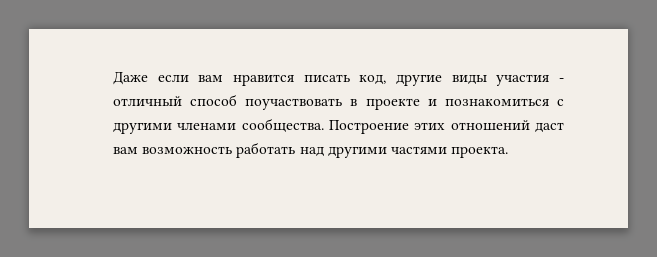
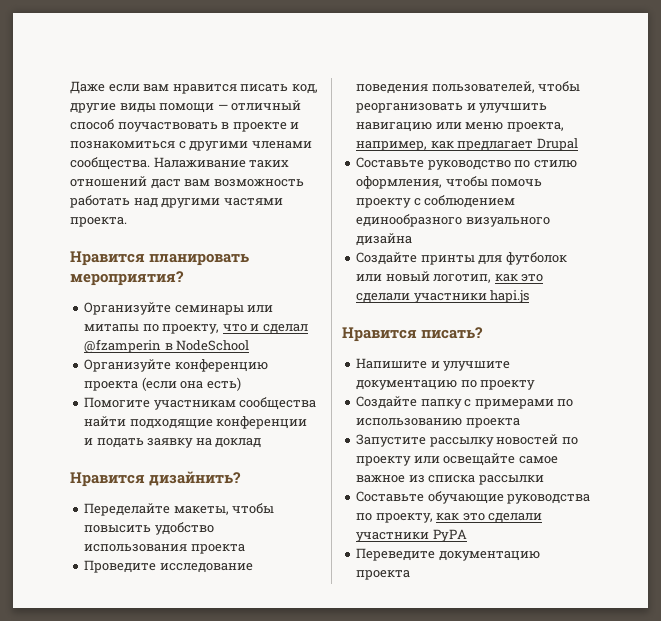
[496,74,564,86] участия - -> [159,103,228,113] помощи —
[329,120,446,134] Построение этих -> [153,157,290,168] Налаживание таких
(509, 152) none -> [70,251,250,266] [70,271,184,286] [84,302,274,315] [84,324,308,334] [84,339,250,353] [84,359,268,372] [84,377,241,391] [84,397,317,410] [84,416,308,429] [84,438,262,448] [70,471,242,487] [84,503,275,516] [84,522,214,535] [84,544,245,554] [84,560,253,573] [356,81,581,94] [356,103,548,113] [356,122,564,132] [356,138,578,151] [356,157,577,170] [356,176,543,189] [356,195,516,208] [356,214,550,227] [356,233,413,246] [356,252,567,265] [356,271,544,283] [356,290,530,303] [342,327,484,342] [356,358,511,371] [356,380,536,390] [356,396,574,409] [356,418,520,428] [356,434,578,447] [356,453,558,466] [356,475,544,485] [356,491,591,504] [356,513,543,523] [356,529,467,542] [356,548,540,561] [356,570,411,580] // Нравится планировать мероприятия? // Организуйте семинары или митапы по проекту, что и сделал @fzamperin в NodeSchool // Организуйте конференцию проекта (если она есть) // Помогите участникам сообщества найти подходящие конференции и подать заявку на доклад // Нравится дизайнить? // Переделайте макеты, чтобы повысить удобство использования проекта // Проведите исследование поведения пользователей, чтобы реорганизовать и улучшить навигацию или меню проекта, например, как предлагает Drupal // Составьте руководство по стилю оформления, чтобы помочь проекту с соблюдением единообразного визуального дизайна // Создайте принты для футболок или новый логотип, как это сделали участники hapi.js // Нравится писать? // Напишите и улучшите документацию по проекту // Создайте папку с примерами по использованию проекта // Запустите рассылку новостей по проекту или освещайте самое важное из списка рассылки // Составьте обучающие руководства по проекту, как это сделали участники PyPA // Переведите документацию проекта

